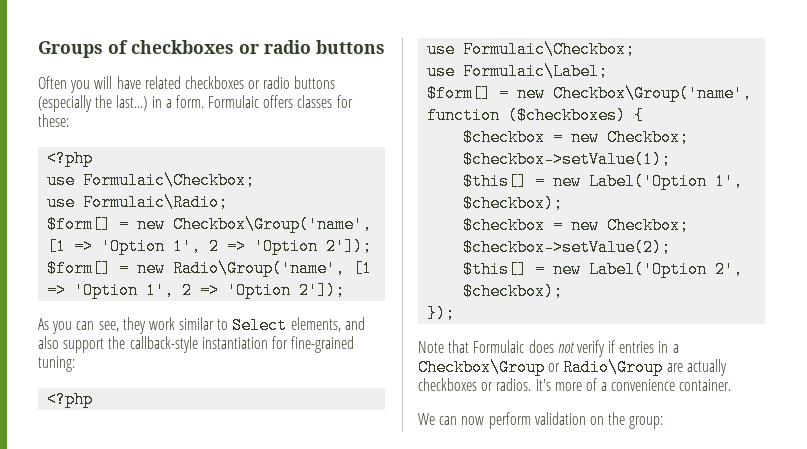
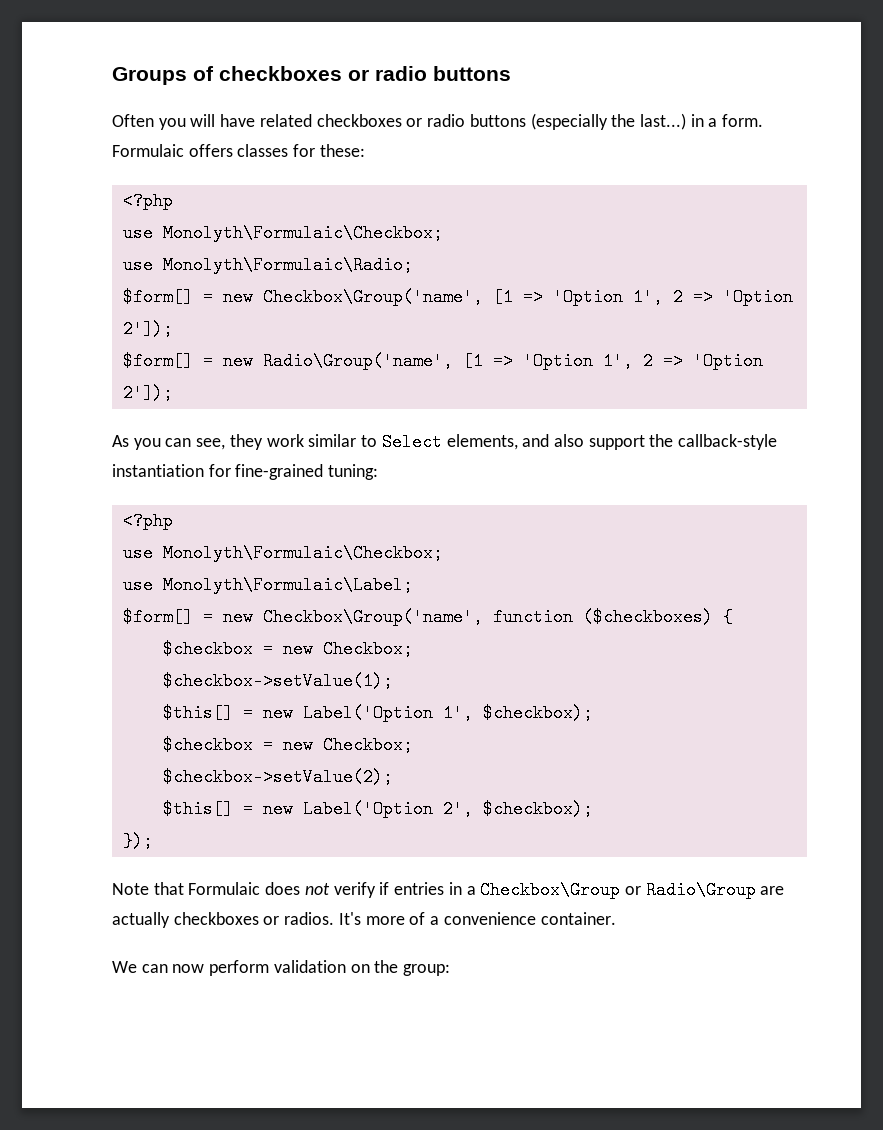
[83,172,256,189] [47,194,229,211] Formulaic\Checkbox; // use Formulaic\Radio; -> [162,224,443,242] [122,256,413,274] Monolyth\Formulaic\Checkbox; // use Monolyth\Formulaic\Radio;
[463,41,636,58] [427,63,609,80] Formulaic\Checkbox; // use Formulaic\Label; -> [162,544,443,562] [122,576,413,594] Monolyth\Formulaic\Checkbox; // use Monolyth\Formulaic\Label;

